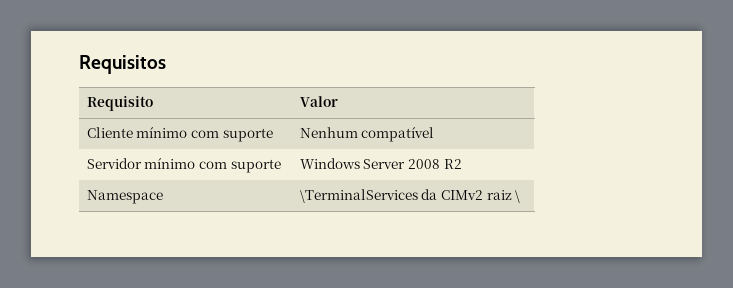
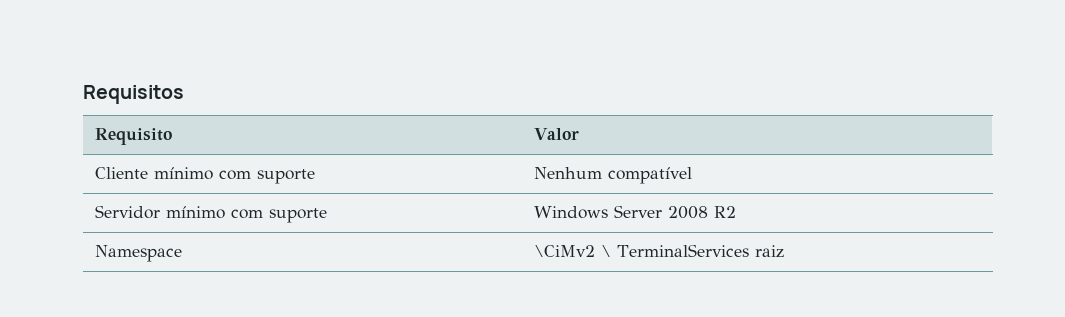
[299,189,521,203] \TerminalServices da CIMv2 raiz \ -> [534,244,785,258] \CiMv2 \ TerminalServices raiz

